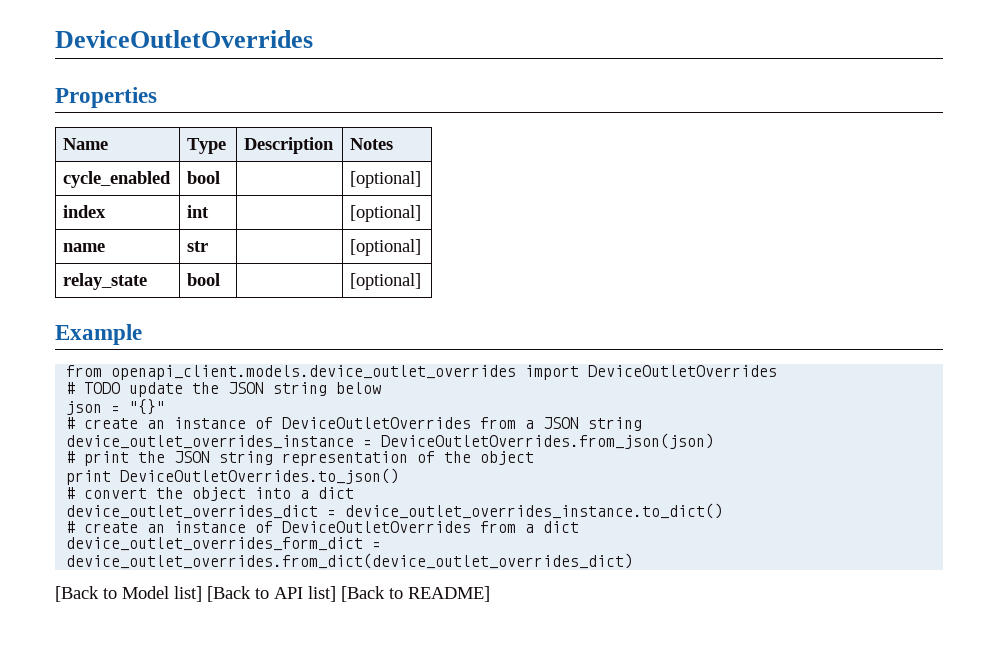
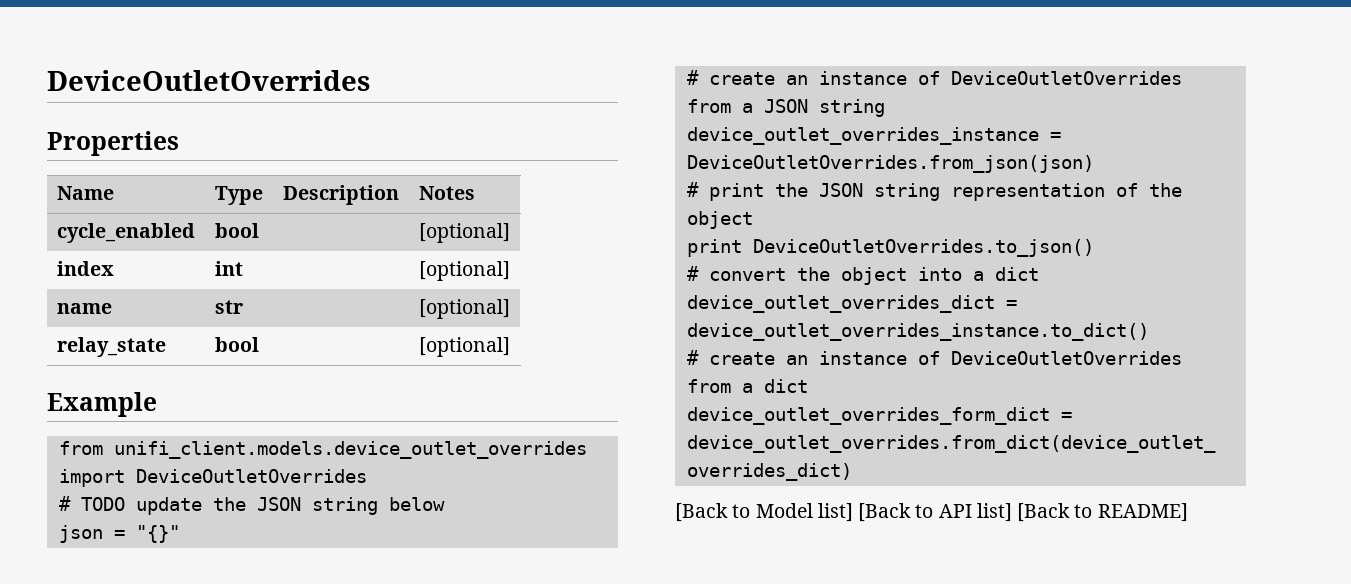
[111,365,517,380] openapi_client.models.device_outlet_overrides -> [113,441,587,459] unifi_client.models.device_outlet_overrides

